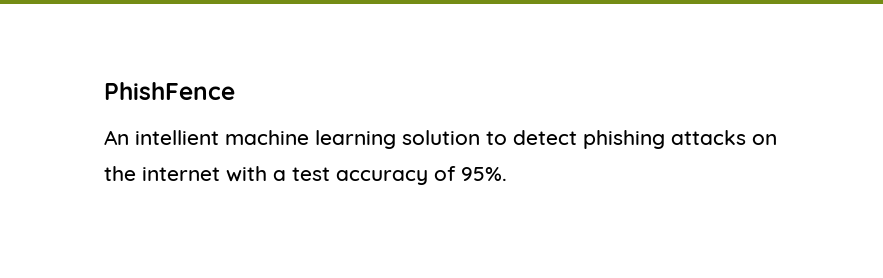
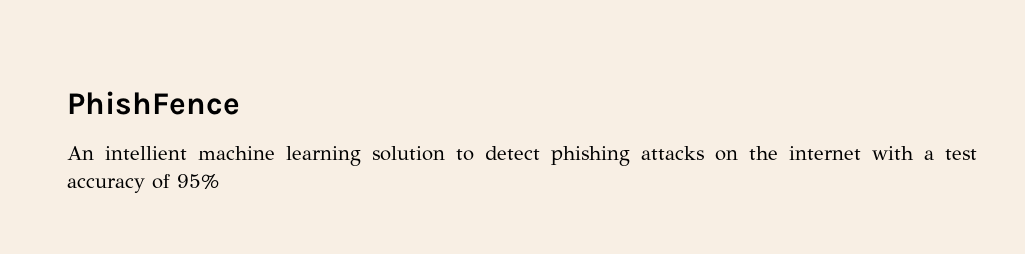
[461,167,507,181] 95%. -> [177,174,219,189] 95%

